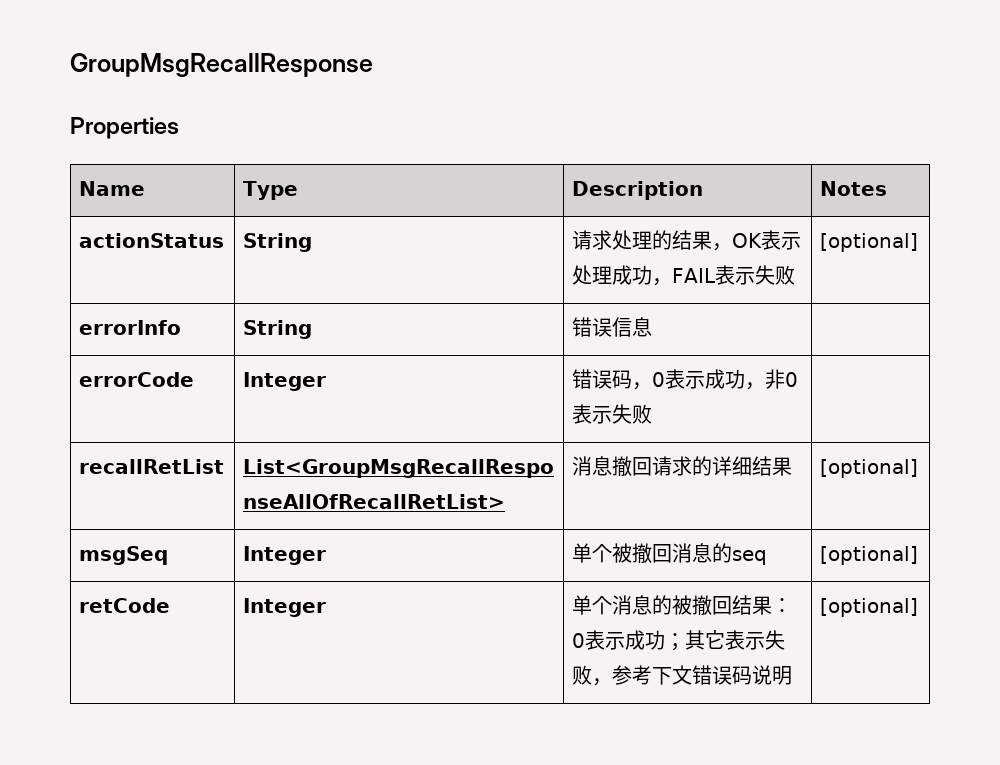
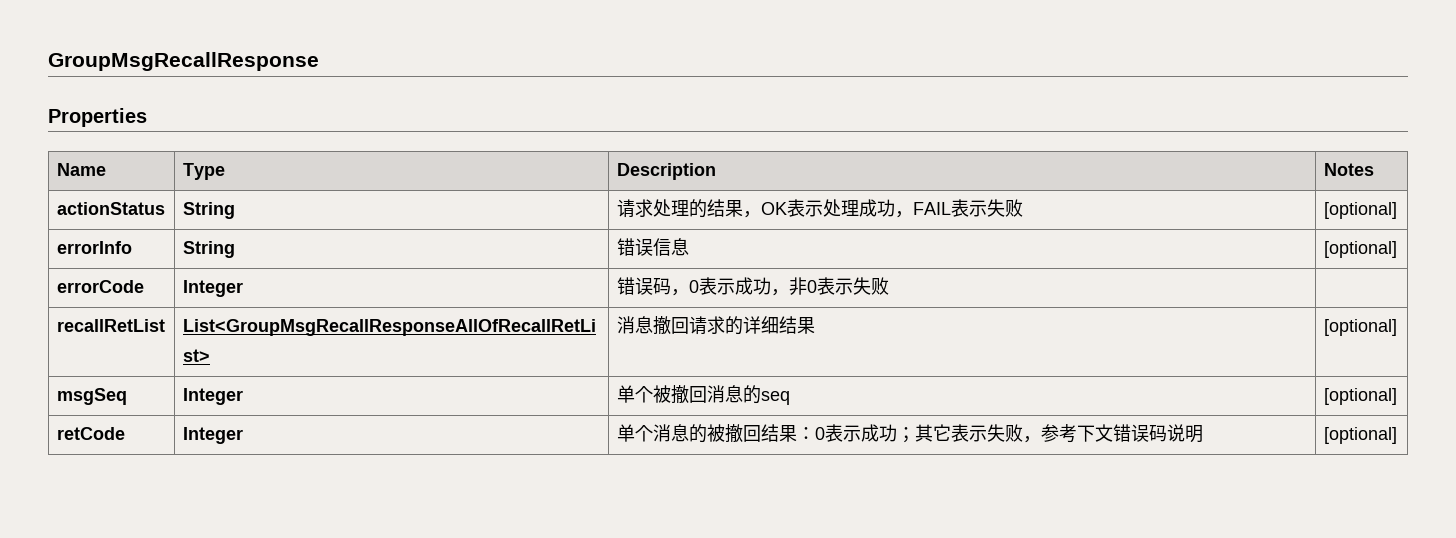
(653, 327) none -> [1323,241,1397,258] [optional]

